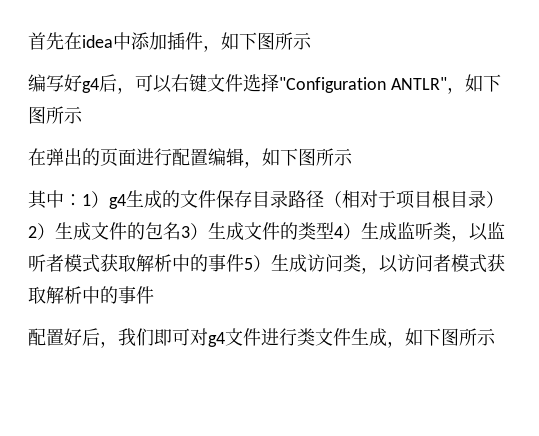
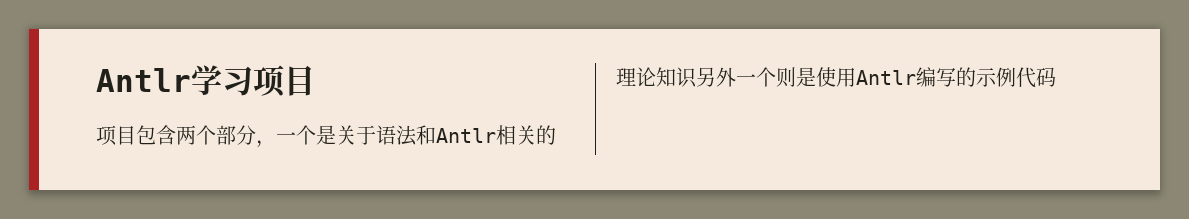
[28,32,312,52] [28,73,501,94] [28,106,83,124] [28,148,353,168] [28,190,504,209] [28,222,505,242] [28,254,505,274] [28,286,154,304] [28,328,496,348] 首先在idea中添加插件，如下图所示 // 编写好g4后，可以右键文件选择"Configuration ANTLR"，如下图所示 // 在弹出的页面进行配置编辑，如下图所示 // 其中：1）g4生成的文件保存目录路径（相对于项目根目录）2）生成文件的包名3）生成文件的类型4）生成监听类，以监听者模式获取解析中的事件5）生成访问类，以访问者模式获取解析中的事件 // 配置好后，我们即可对g4文件进行类文件生成，如下图所示 -> [96,65,315,98] [96,125,556,148] [616,67,1056,88] Antlr学习项目 // 项目包含两个部分，一个是关于语法和Antlr相关的理论知识另外一个则是使用Antlr编写的示例代码

